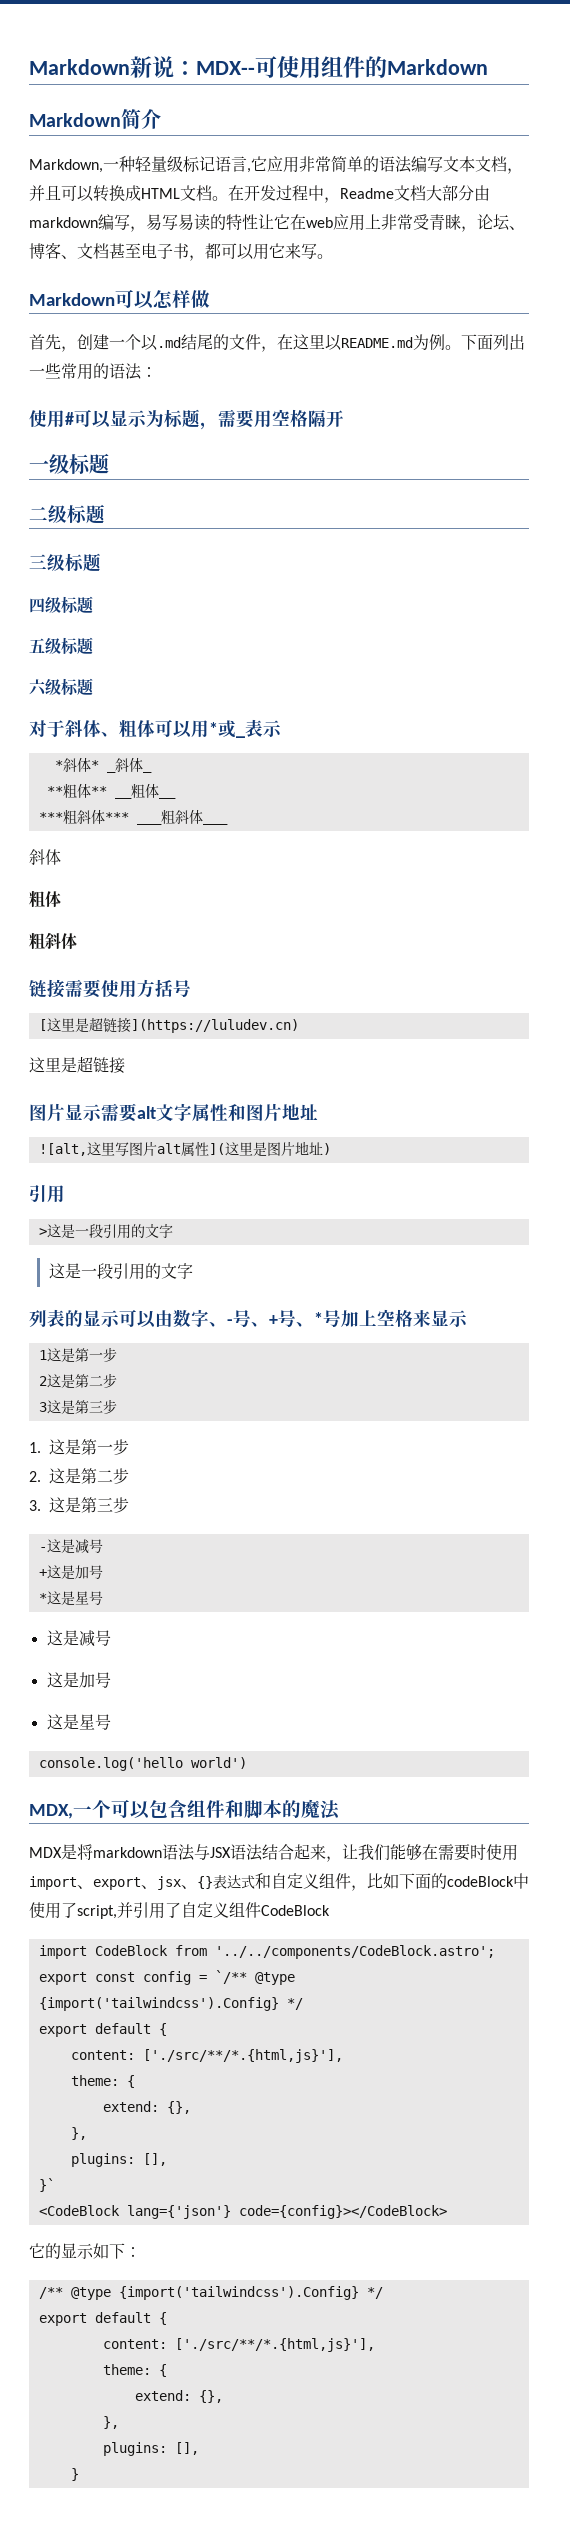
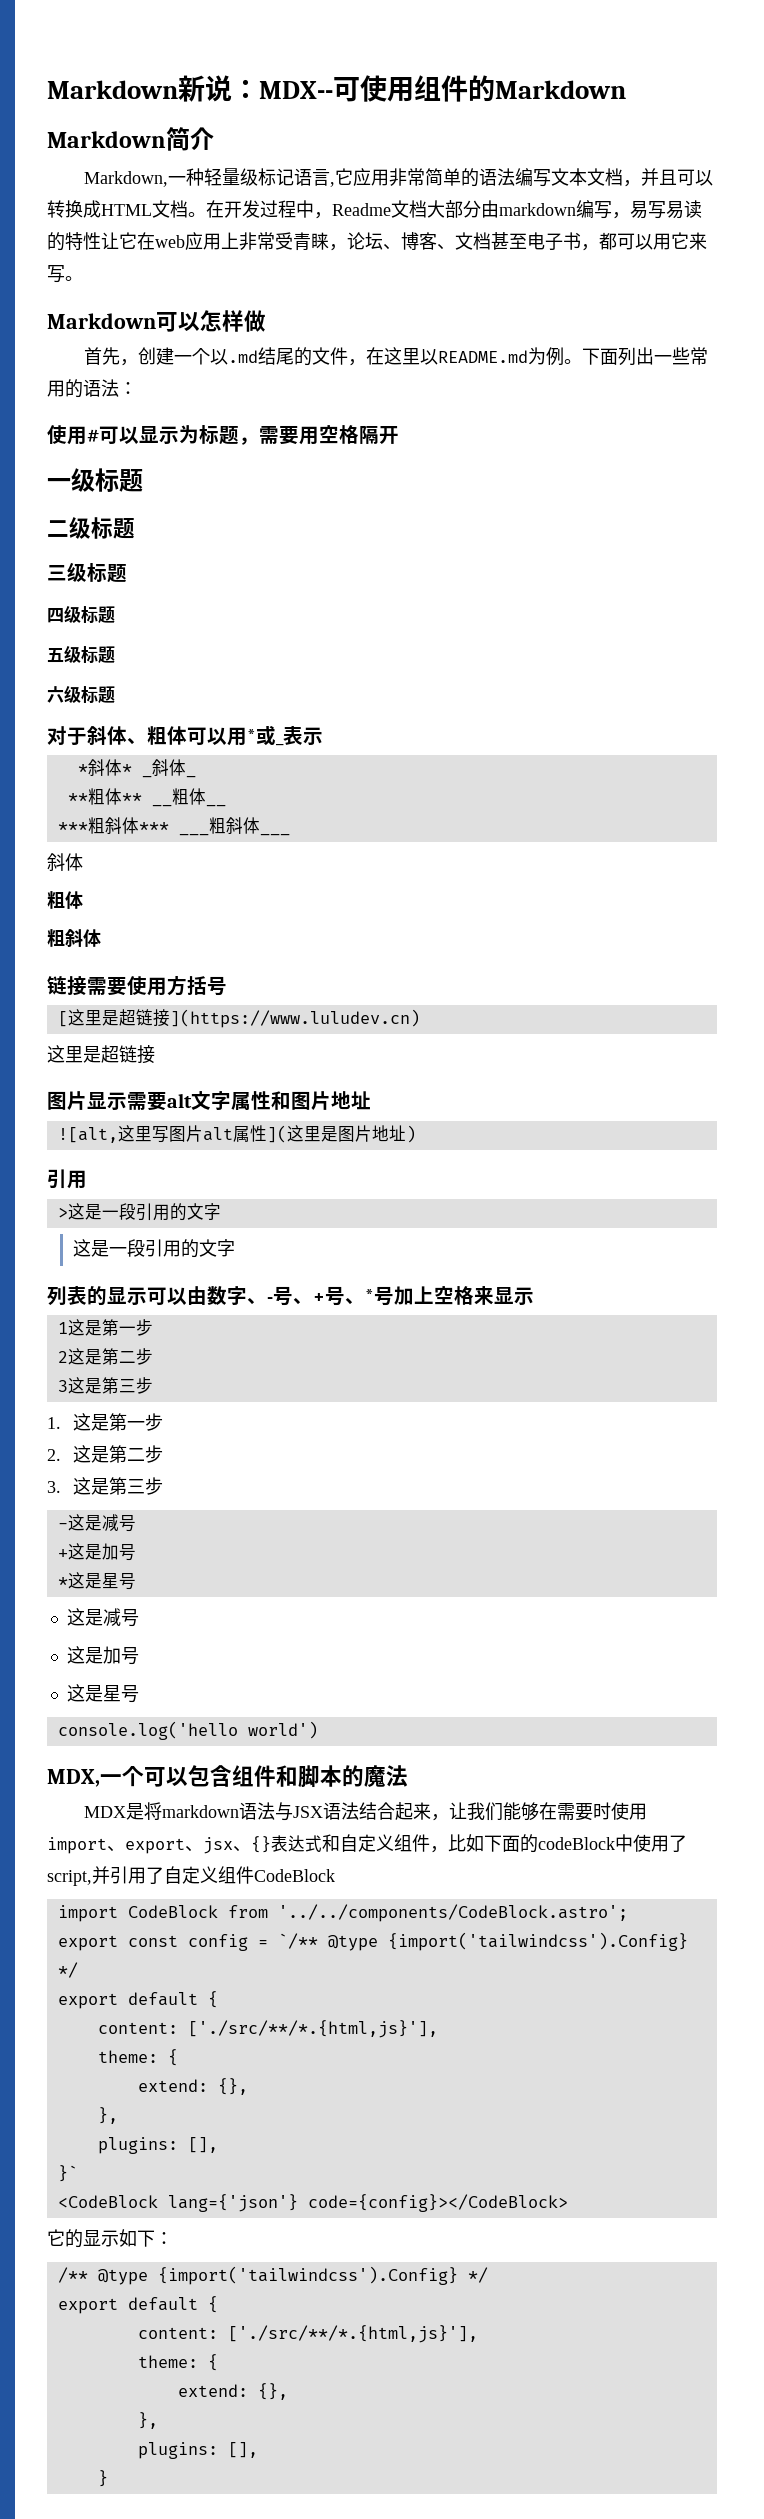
[130,1019,299,1033] ](https://luludev.cn) -> [169,1009,420,1028] ](https://www.luludev.cn)

